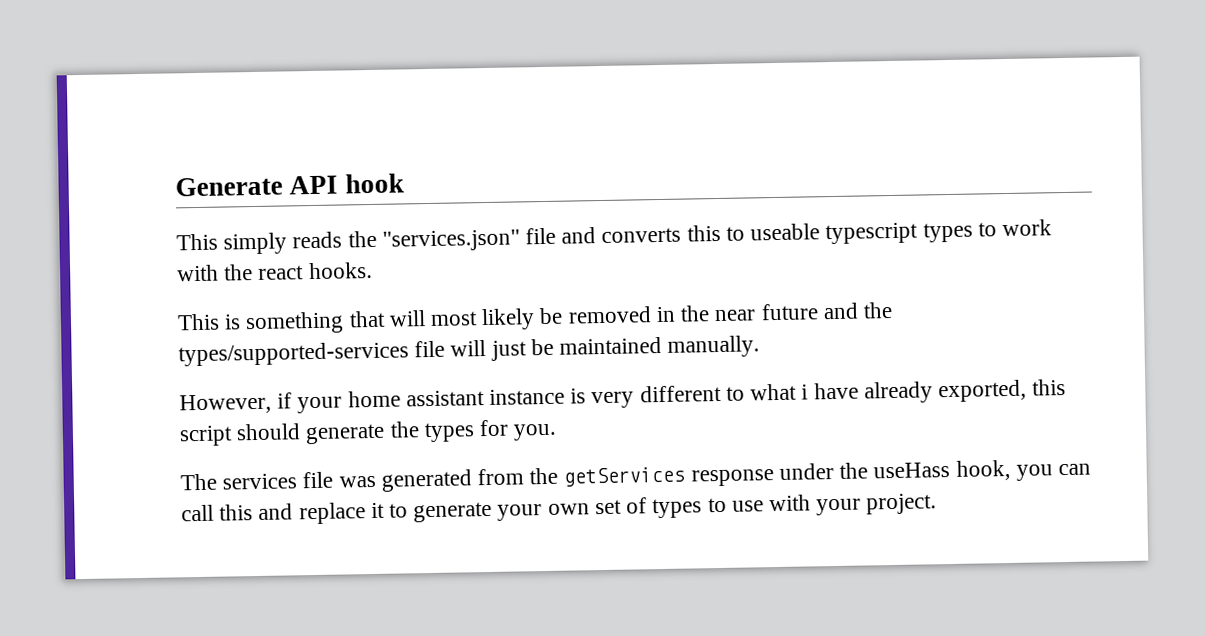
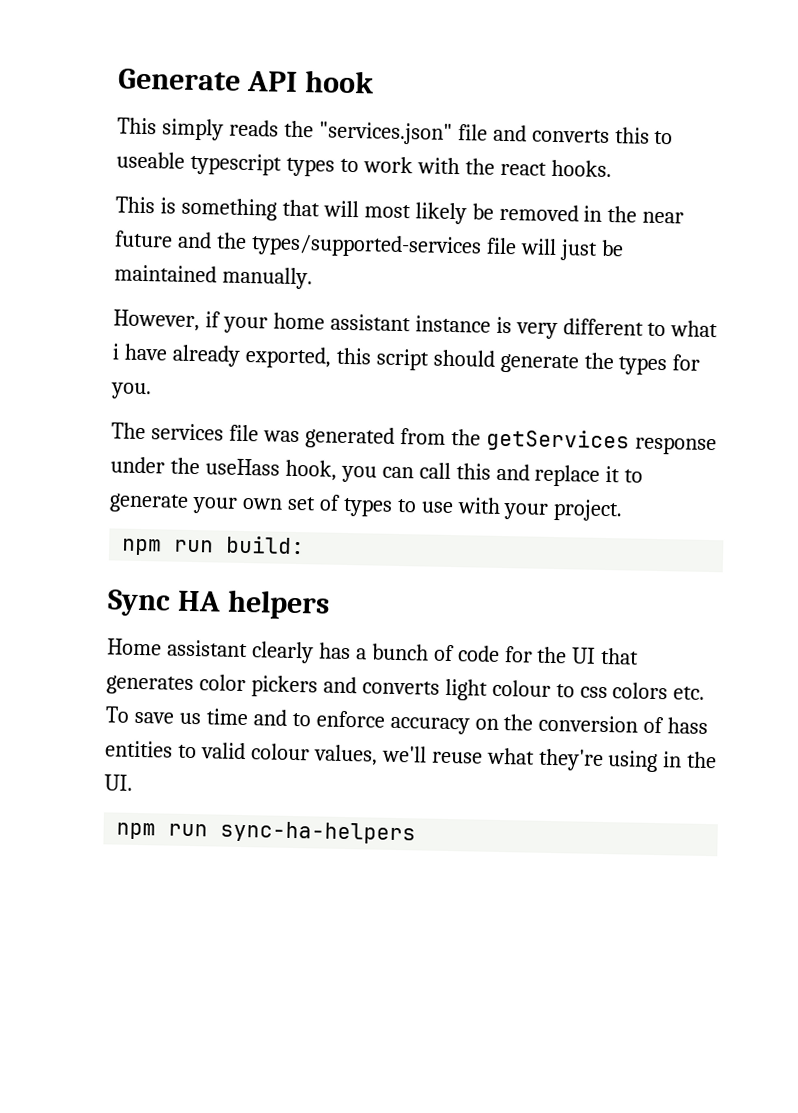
(938, 504) none -> [121,535,306,556] [107,589,330,620] [107,638,640,665] [106,674,706,701] [105,706,709,735] [105,740,718,773] [104,774,133,791] [116,820,417,845] // npm run build: // Sync HA helpers // Home assistant clearly has a bunch of code for the UI that generates color pickers and converts light colour to css colors etc. To save us time and to enforce accuracy on the conversion of hass entities to valid colour values, we'll reuse what they're using in the UI. // npm run sync-ha-helpers

